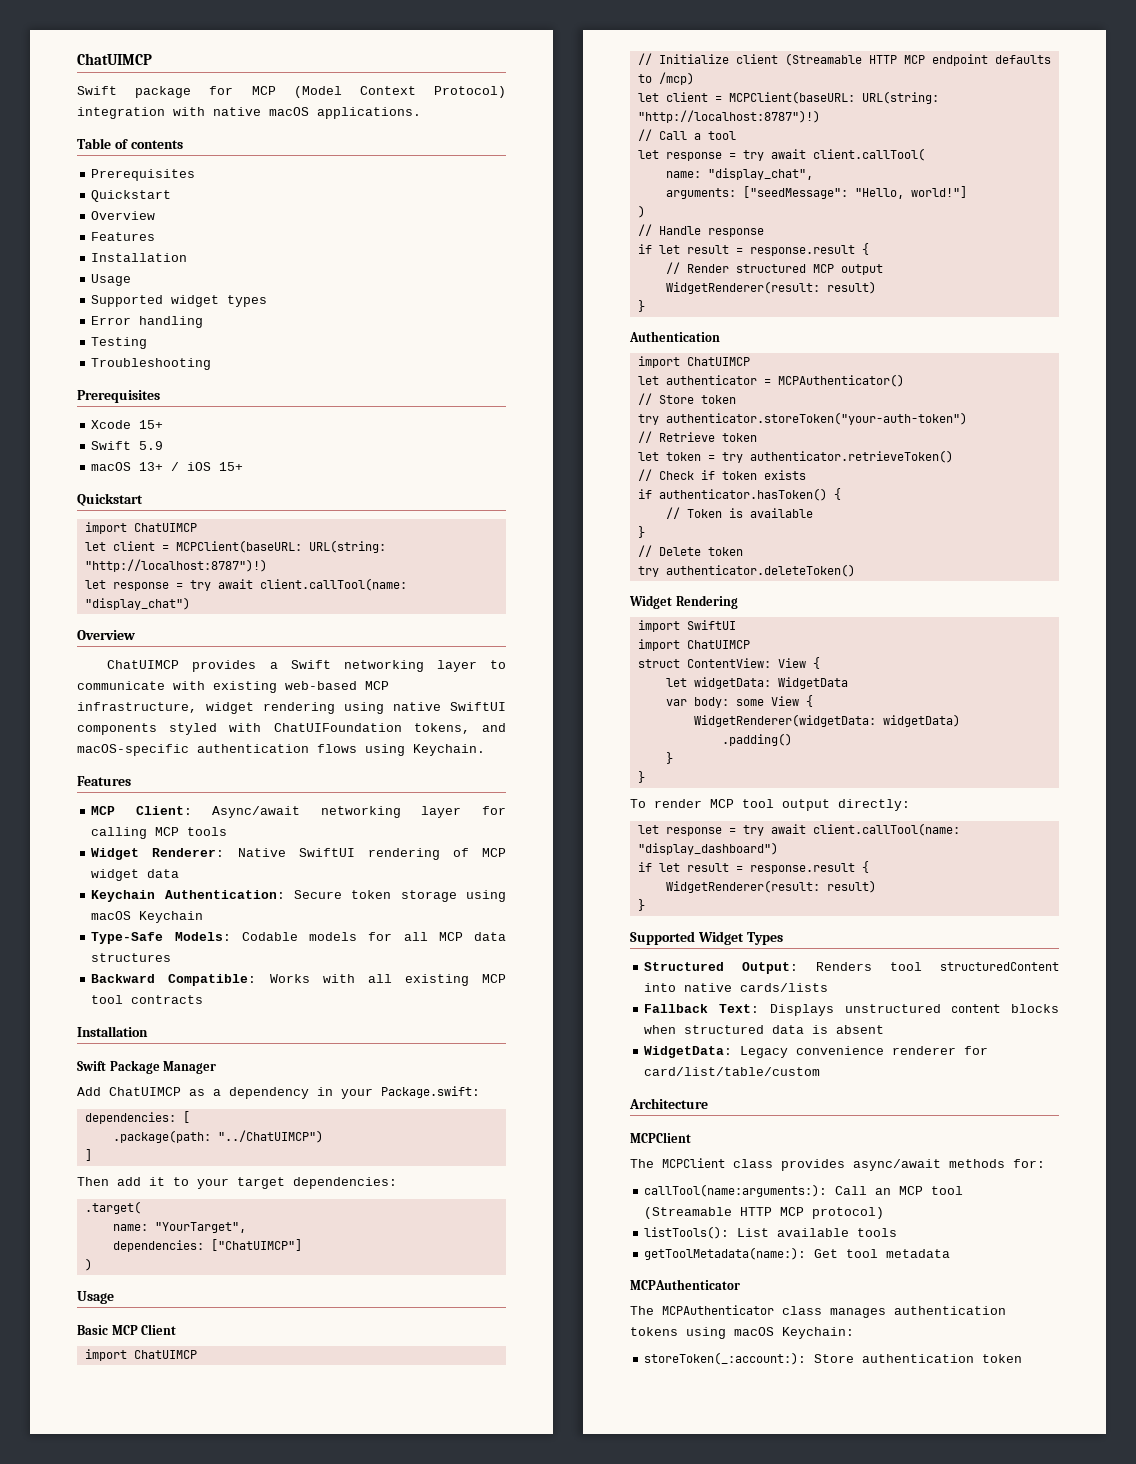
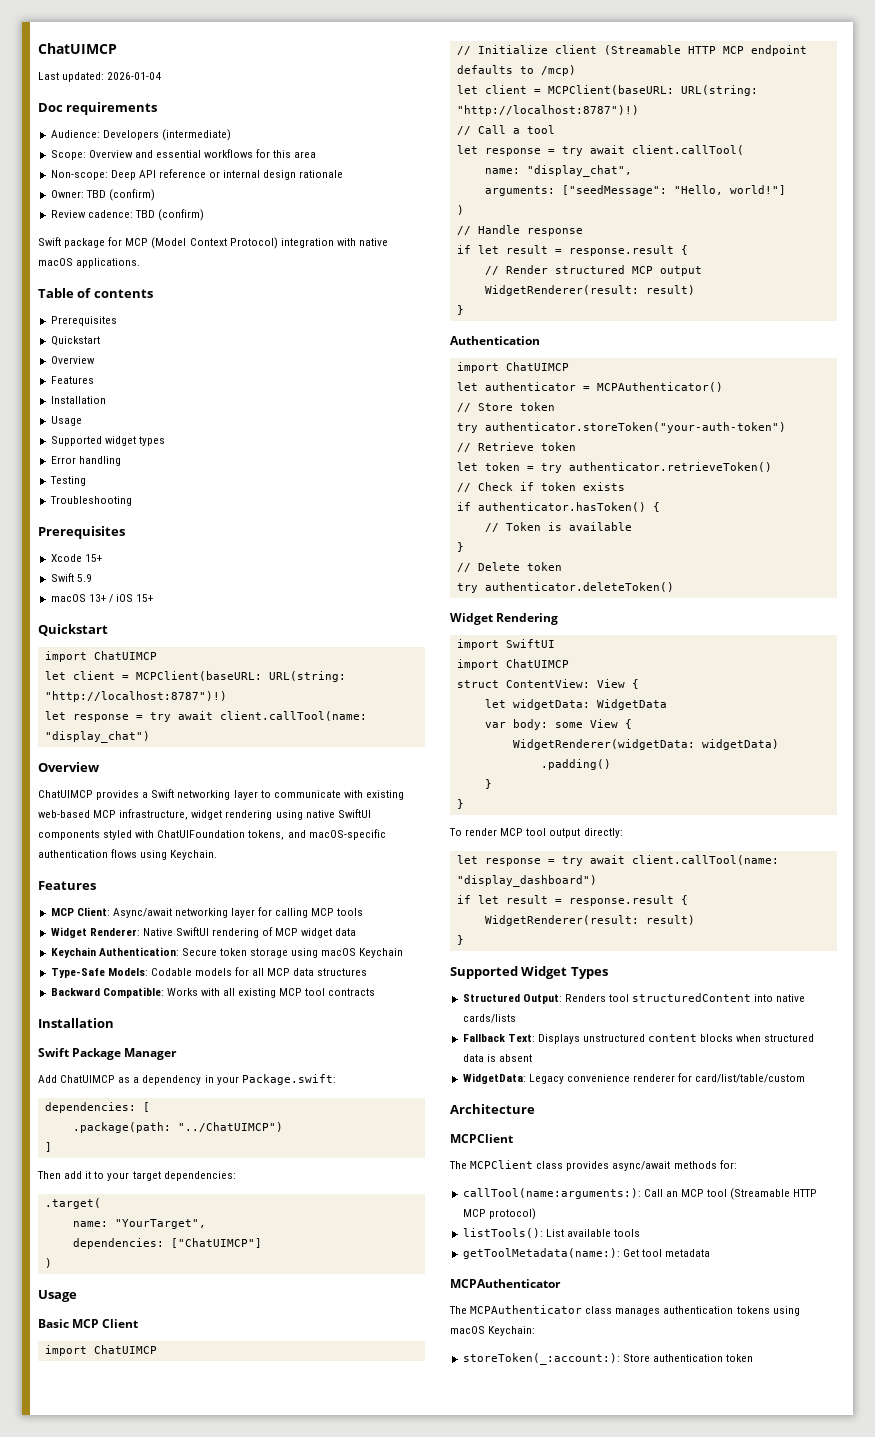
[77,53,152,65] ChatUIMCP -> [38,43,117,54] [38,72,162,82] [38,102,158,115] [50,129,231,141] [50,149,317,160] [50,169,344,180] [50,189,155,201] [50,209,204,221] ChatUIMCP // Last updated: 2026-01-04 // Doc requirements // Audience: Developers (intermediate) // Scope: Overview and essential workflows for this area // Non-scope: Deep API reference or internal design rationale // Owner: TBD (confirm) // Review cadence: TBD (confirm)

